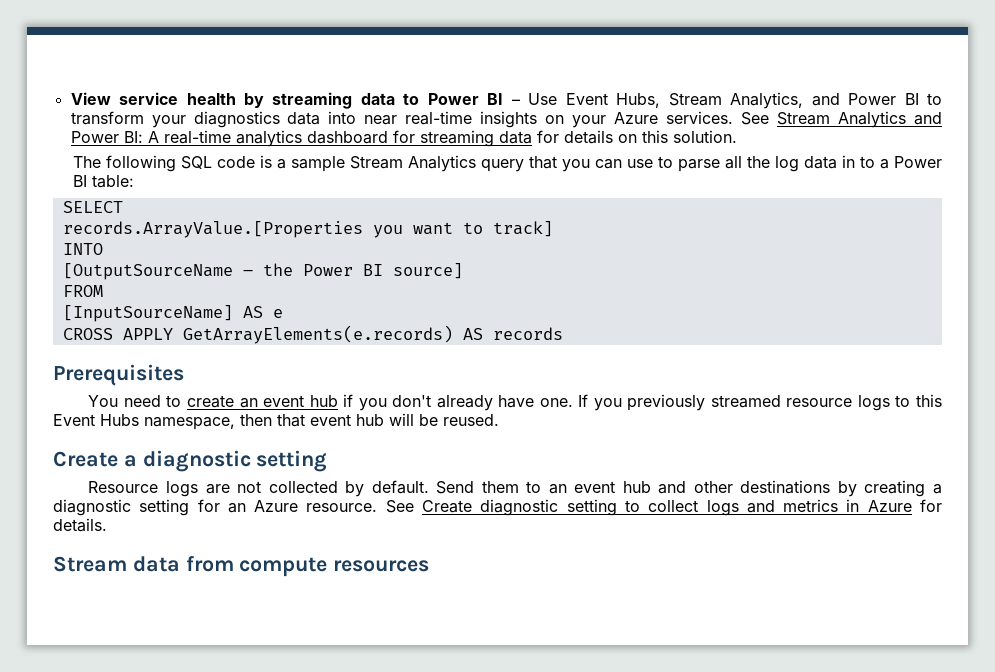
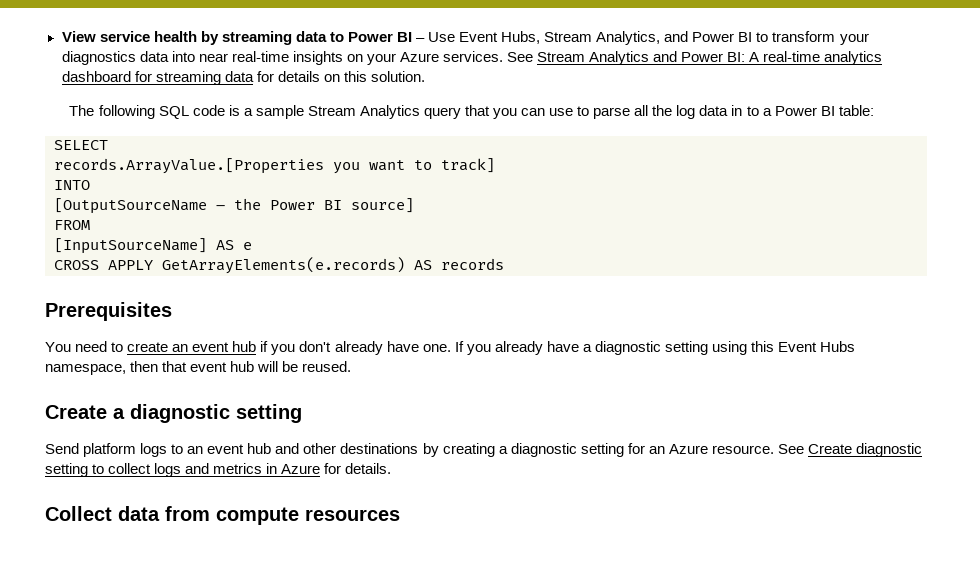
[627,394,911,411] previously streamed resource logs to -> [494,341,747,355] already have a diagnostic setting using
[88,480,519,497] Resource logs are not collected by default. Send them -> [45,443,168,457] Send platform logs
[53,556,127,572] Stream -> [45,506,112,521] Collect

